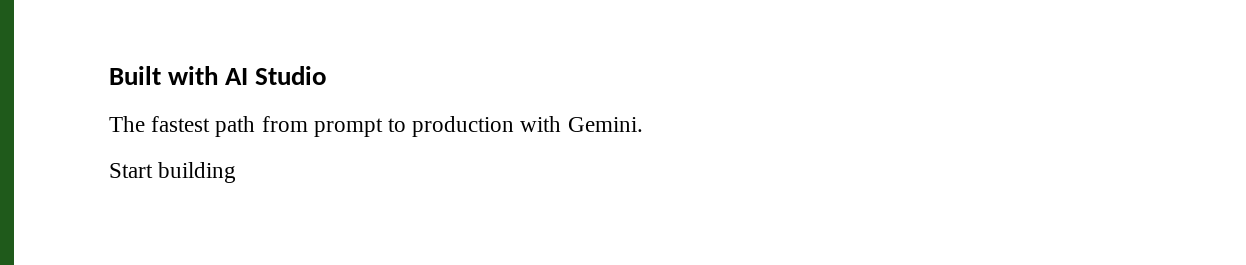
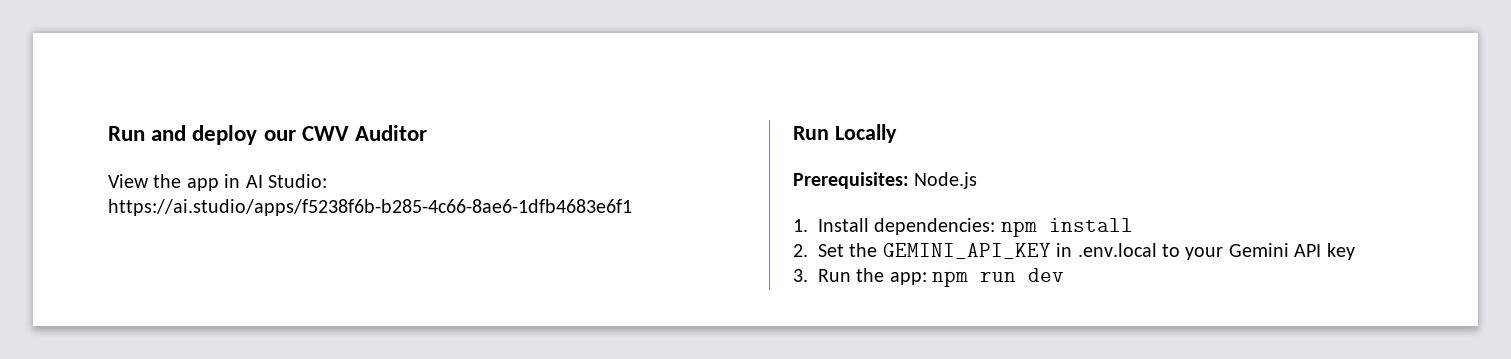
[109,66,328,85] [109,116,643,137] [109,162,237,183] Built with AI Studio // The fastest path from prompt to production with Gemini. // Start building -> [108,125,428,145] [108,174,327,191] [108,199,632,216] [793,124,897,143] [793,172,978,189] [793,218,1133,237] [793,243,1355,260] [793,268,1065,287] Run and deploy our CWV Auditor // View the app in AI Studio: https://ai.studio/apps/f5238f6b-b285-4c66-8ae6-1dfb4683e6f1 // Run Locally // Prerequisites: Node.js // 1. Install dependencies: npm install // 2. Set the GEMINI_API_KEY in .env.local to your Gemini API key // 3. Run the app: npm run dev

